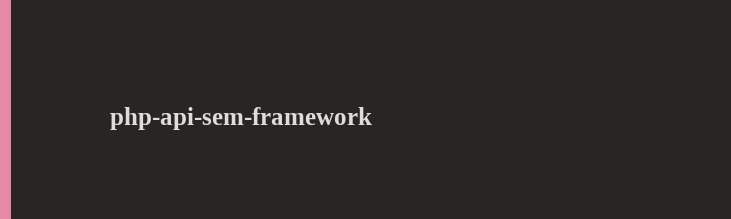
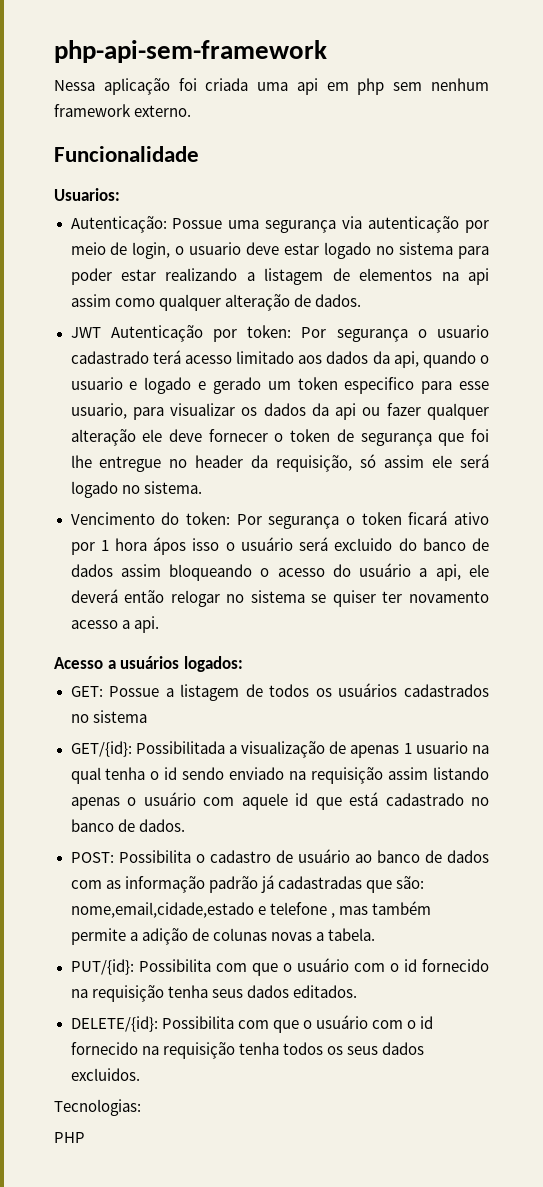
(372, 118) none -> [54,78,489,95] [54,104,192,117] [54,146,199,162] [54,188,120,201] [70,216,490,233] [70,242,489,259] [70,268,489,285] [70,294,361,311] [70,325,490,342] [70,350,490,368] [70,377,489,394] [70,403,489,420] [70,429,490,446] [70,454,490,472] [70,481,202,498] [70,511,489,529] [70,537,490,555] [70,563,489,581] [70,589,489,607] [70,616,159,633] [54,656,243,672] [70,683,489,701] [70,710,147,723] [70,741,489,758] [70,767,490,784] [70,792,489,810] [70,819,185,832] [70,849,489,863] [70,875,424,893] [70,901,431,918] [70,928,375,945] [70,958,489,976] [70,985,357,1002] [70,1015,433,1033] [70,1042,424,1059] [70,1068,140,1081] [54,1099,141,1116] [54,1132,85,1143] // Nessa aplicação foi criada uma api em php sem nenhum framework externo. // Funcionalidade // Usuarios: // Autenticação: Possue uma segurança via autenticação por meio de login, o usuario deve estar logado no sistema para poder estar realizando a listagem de elementos na api assim como qualquer alteração de dados. // JWT Autenticação por token: Por segurança o usuario cadastrado terá acesso limitado aos dados da api, quando o usuario e logado e gerado um token especifico para esse usuario, para visualizar os dados da api ou fazer qualquer alteração ele deve fornecer o token de segurança que foi lhe entregue no header da requisição, só assim ele será logado no sistema. // Vencimento do token: Por segurança o token ficará ativo por 1 hora ápos isso o usuário será excluido do banco de dados assim bloqueando o acesso do usuário a api, ele deverá então relogar no sistema se quiser ter novamento acesso a api. // Acesso a usuários logados: // GET: Possue a listagem de todos os usuários cadastrados no sistema // GET/{id}: Possibilitada a visualização de apenas 1 usuario na qual tenha o id sendo enviado na requisição assim listando apenas o usuário com aquele id que está cadastrado no banco de dados. // POST: Possibilita o cadastro de usuário ao banco de dados com as informação padrão já cadastradas que são: nome,email,cidade,estado e telefone , mas também permite a adição de colunas novas a tabela. // PUT/{id}: Possibilita com que o usuário com o id fornecido na requisição tenha seus dados editados. // DELETE/{id}: Possibilita com que o usuário com o id fornecido na requisição tenha todos os seus dados excluidos. // Tecnologias: // PHP

